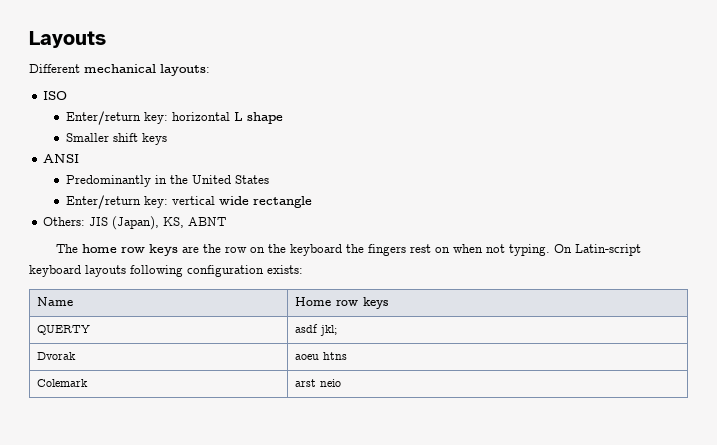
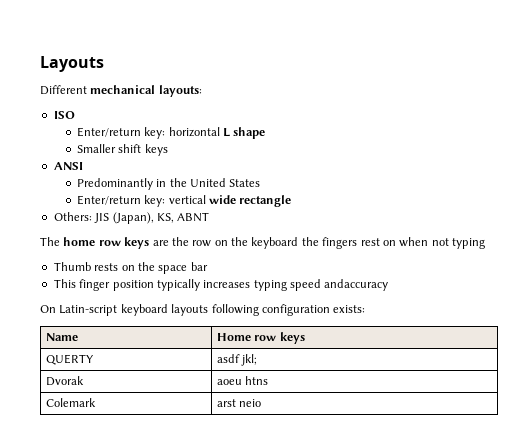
[509,244,551,256] typing. -> [452,238,485,249] [53,262,208,274] [53,279,389,291] typing // Thumb rests on the space bar // This finger position typically increases typing speed andaccuracy //

